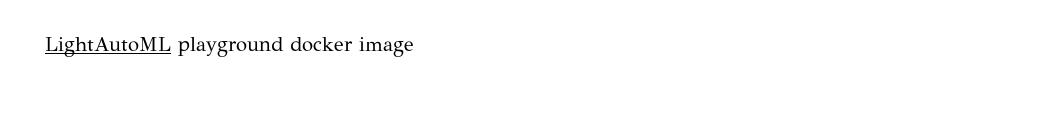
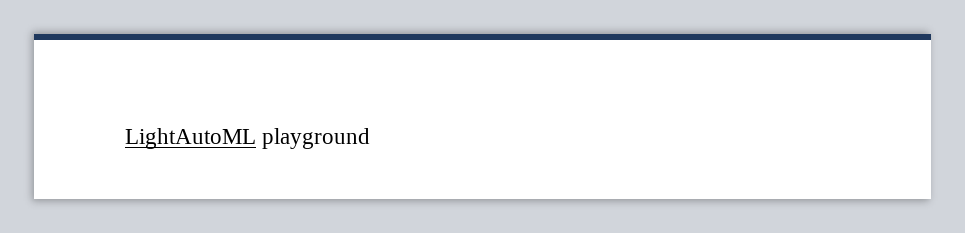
[290,37,414,57] docker image -> (371, 138) none

